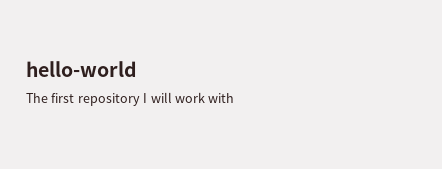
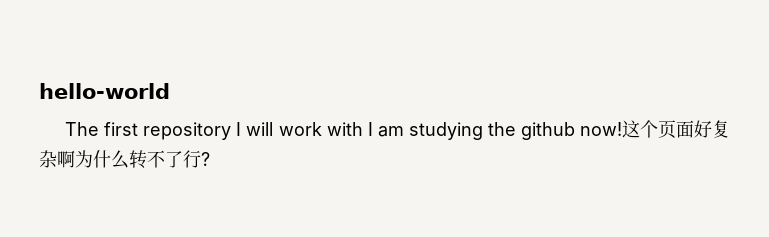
(235, 98) none -> [367,120,731,140] [39,150,210,169] I am studying the github now!这个页面好复杂啊为什么转不了行?

